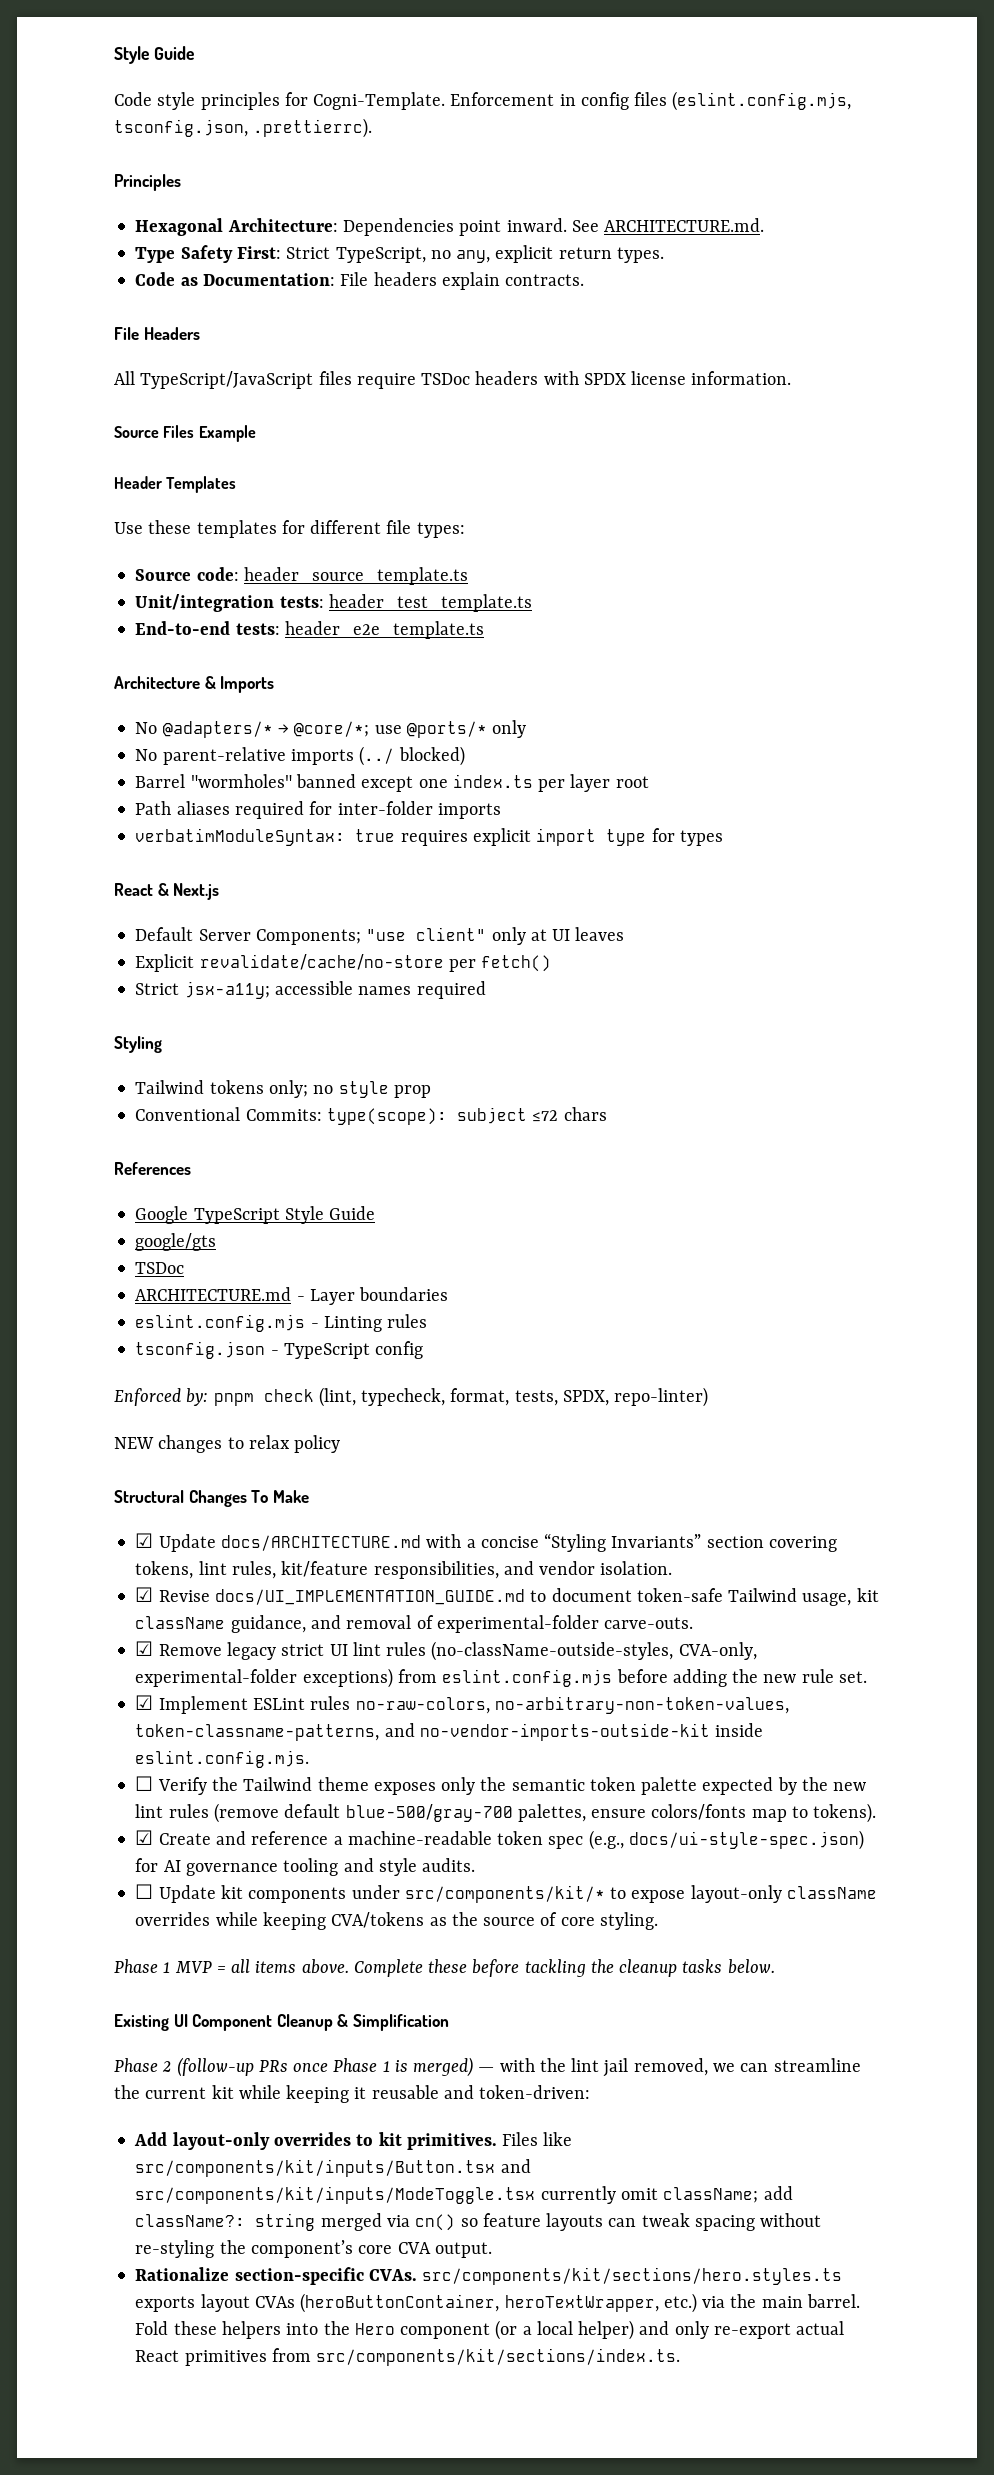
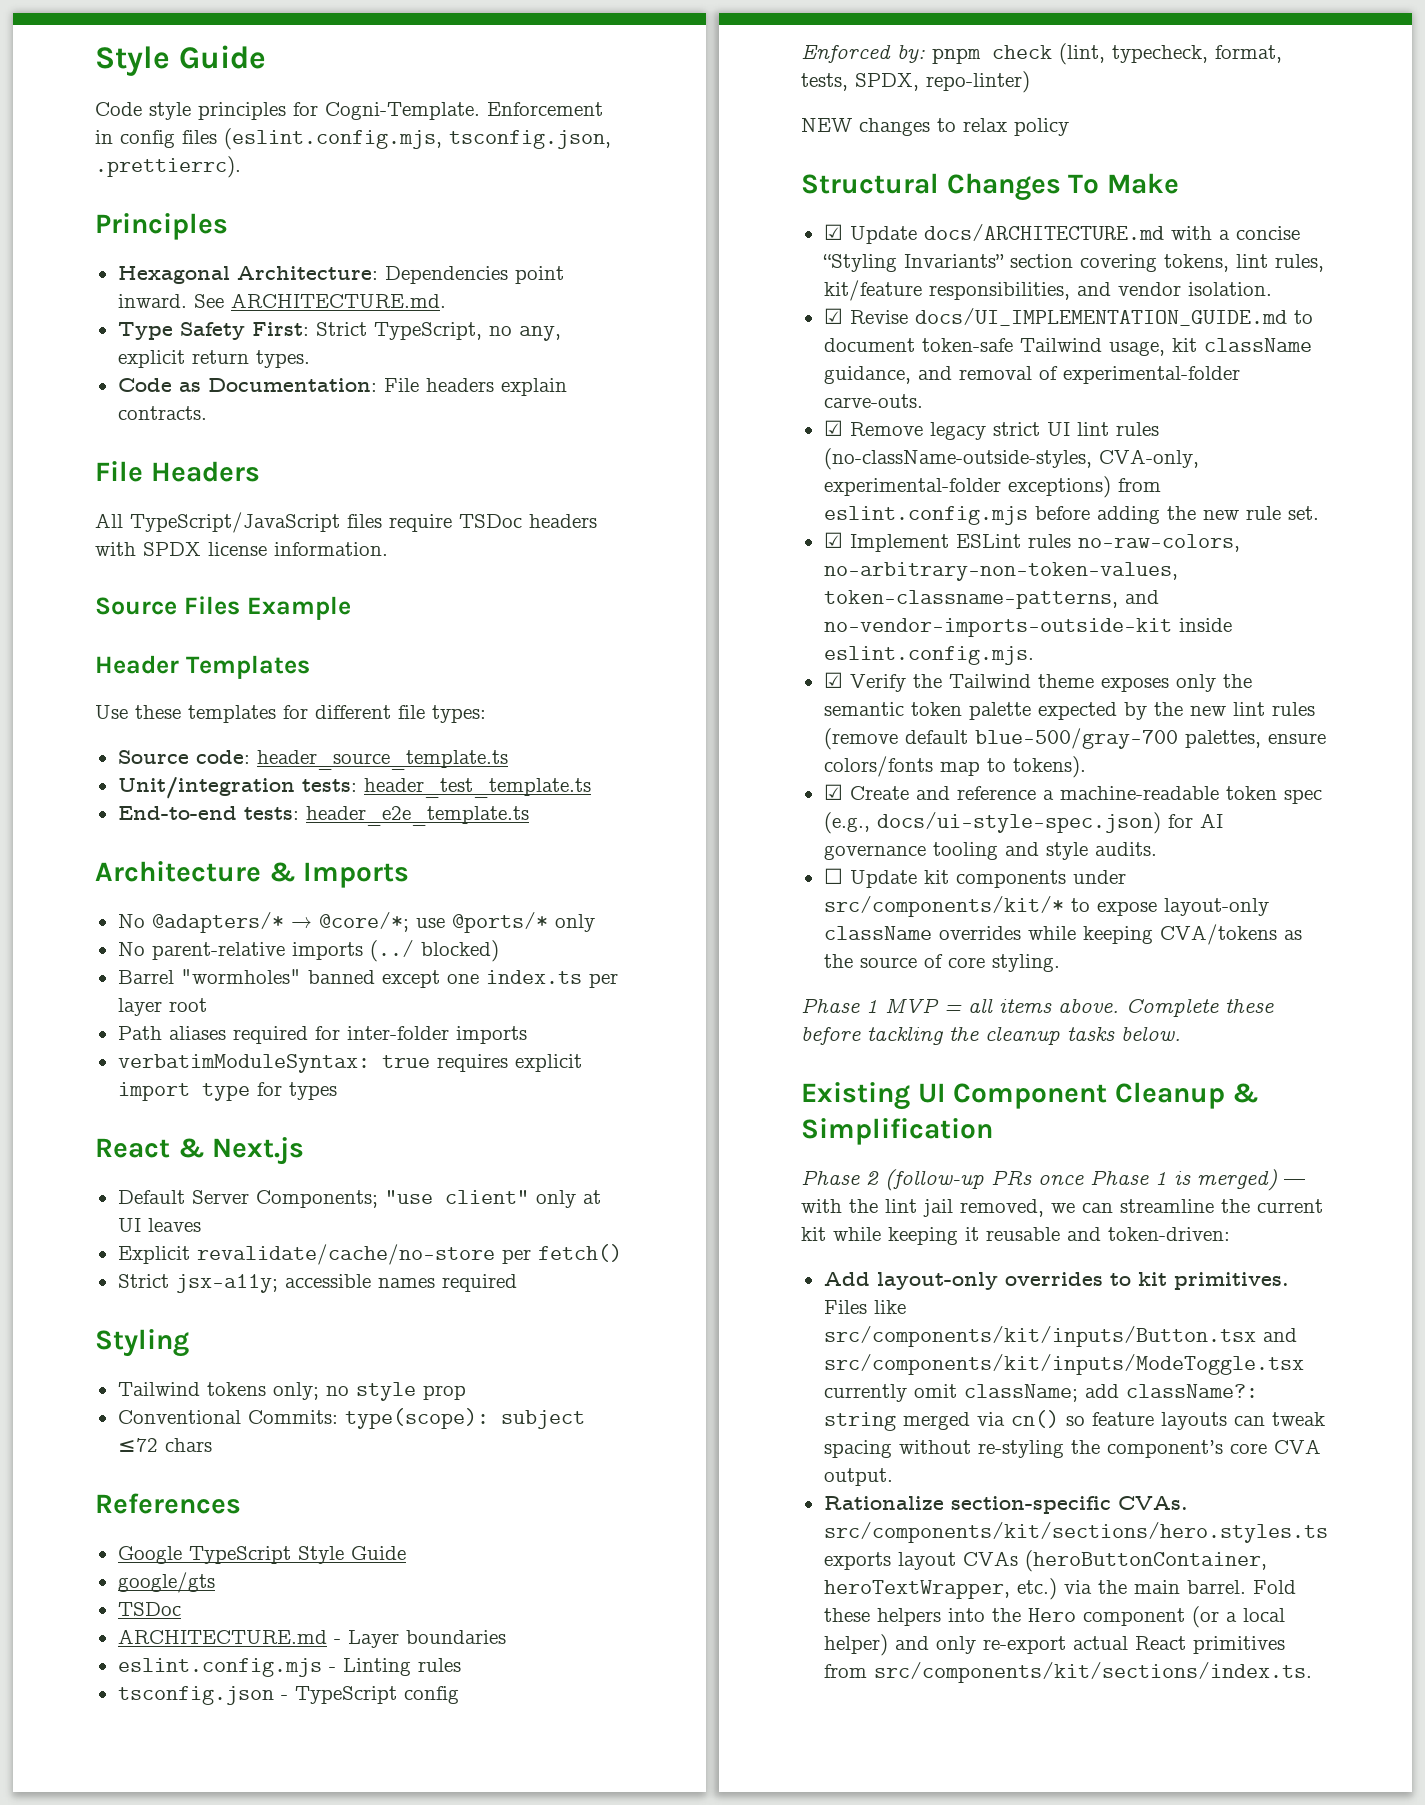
[135,1776,154,1791] ☐ -> [823,672,843,688] ☑

